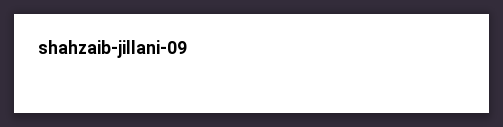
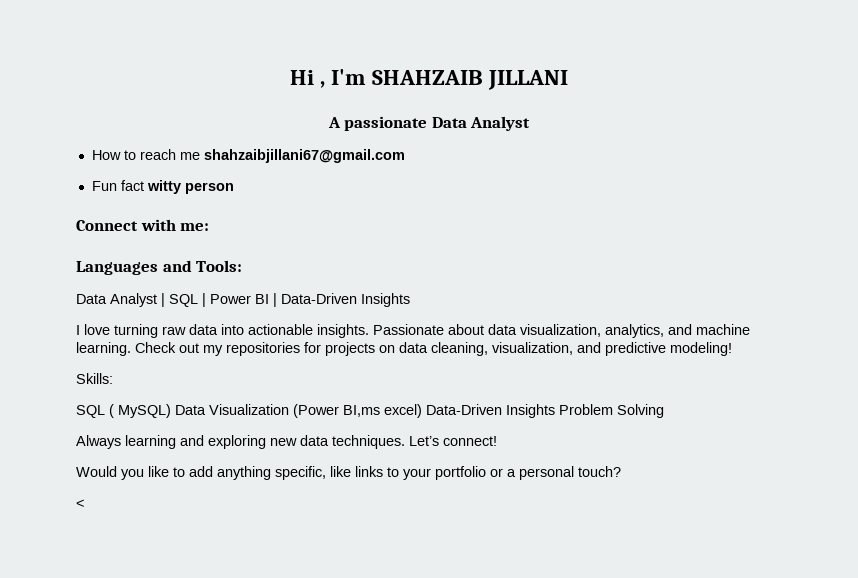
[38,40,187,58] shahzaib-jillani-09 -> [289,69,569,90] [327,116,531,131] [91,149,405,163] [91,180,234,194] [76,219,210,231] [76,260,243,275] [76,293,410,307] [76,324,750,338] [76,342,732,356] [76,373,113,384] [76,404,664,418] [76,435,497,449] [76,466,621,480] [76,499,84,508] Hi , I'm SHAHZAIB JILLANI // A passionate Data Analyst // How to reach me shahzaibjillani67@gmail.com // Fun fact witty person // Connect with me: // Languages and Tools: // Data Analyst | SQL | Power BI | Data-Driven Insights // I love turning raw data into actionable insights. Passionate about data visualization, analytics, and machine learning. Check out my repositories for projects on data cleaning, visualization, and predictive modeling! // Skills: // SQL ( MySQL) Data Visualization (Power BI,ms excel) Data-Driven Insights Problem Solving // Always learning and exploring new data techniques. Let’s connect! // Would you like to add anything specific, like links to your portfolio or a personal touch? // <

